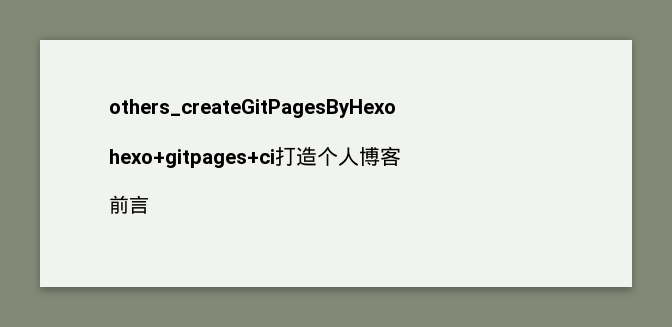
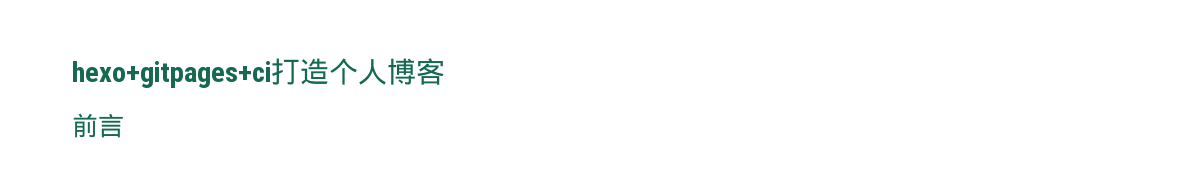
[109,99,396,118] others_createGitPagesByHexo // -> (72, 74) none

